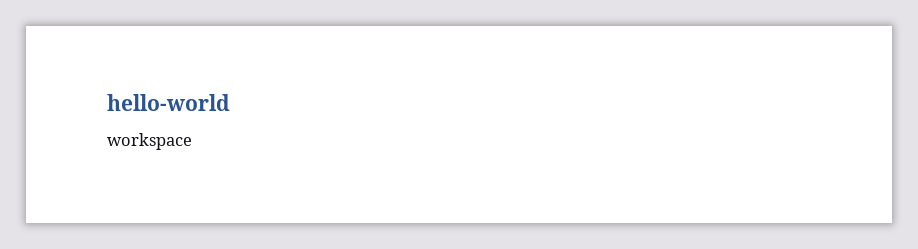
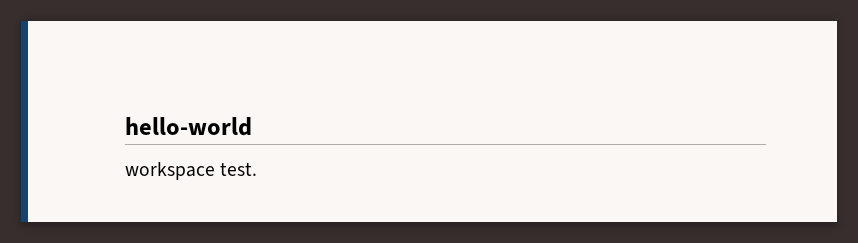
(192, 141) none -> [220,162,258,176] test.

